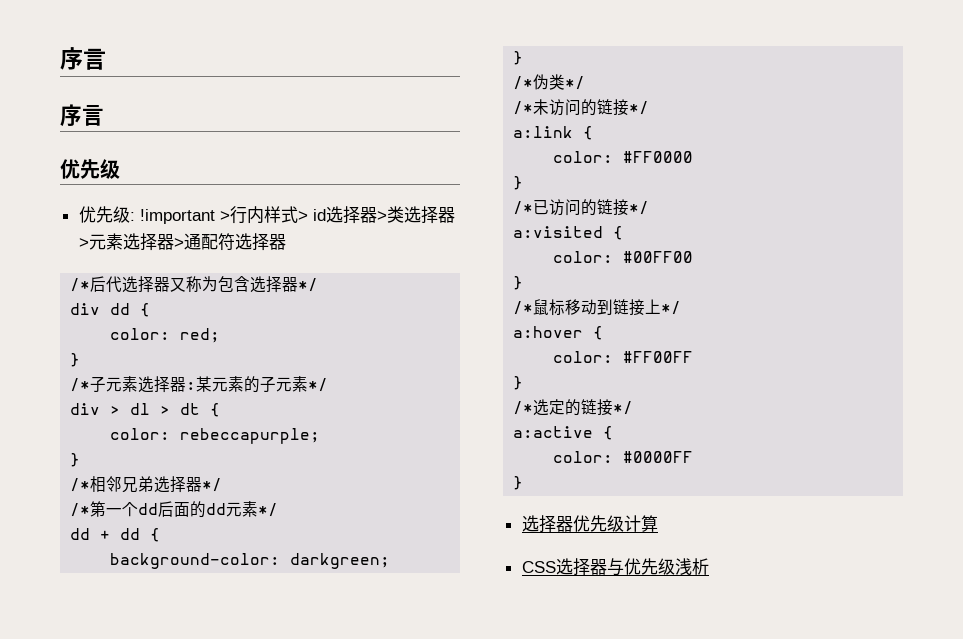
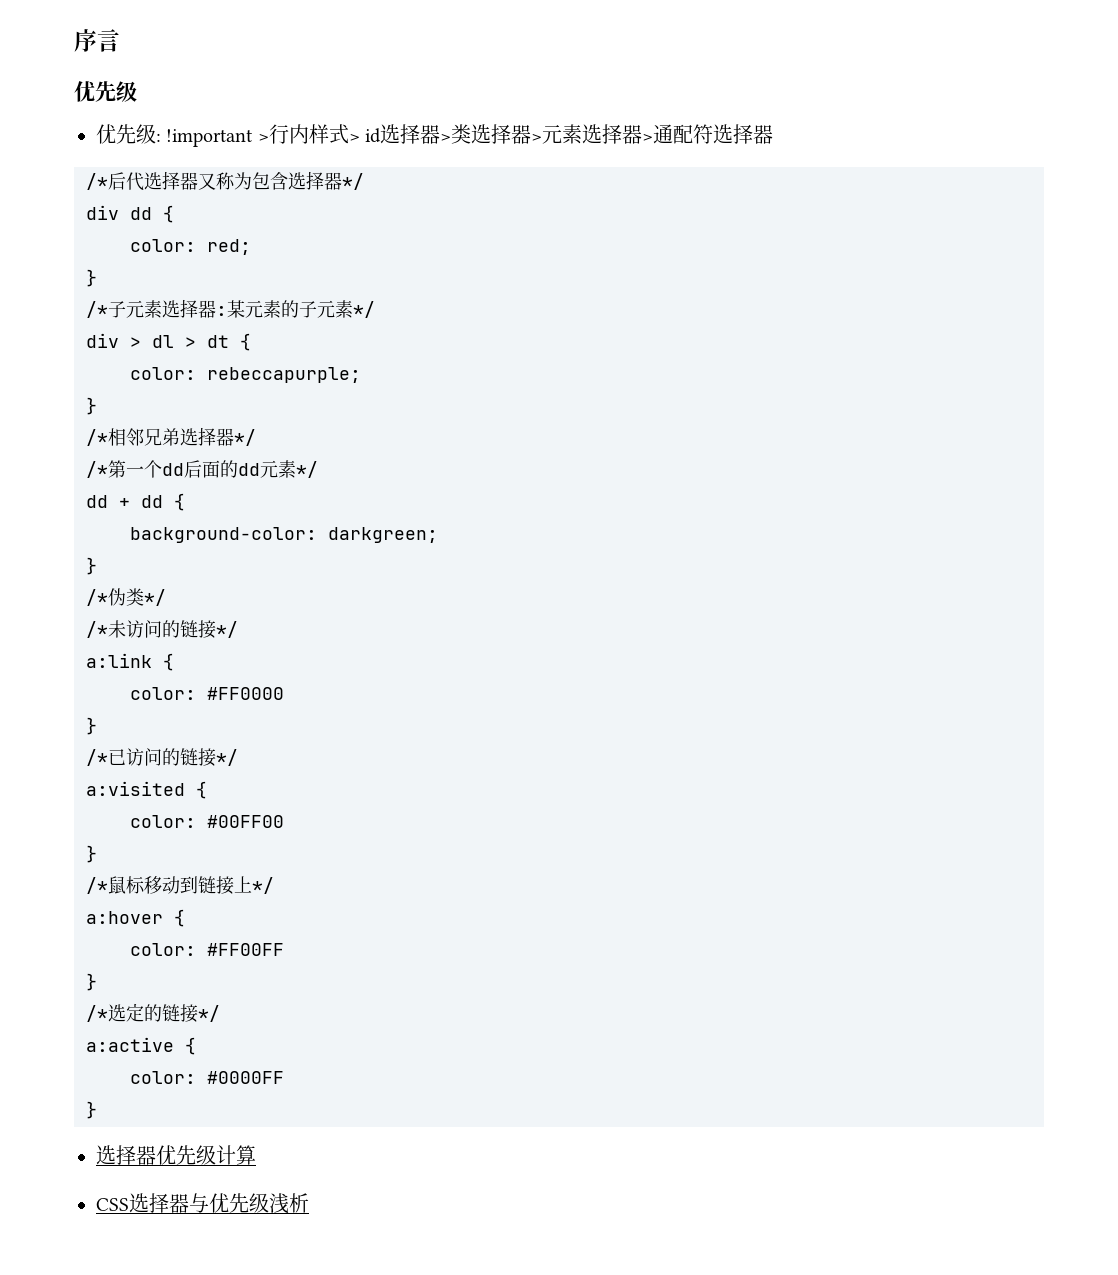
[60,47,106,70] [60,104,104,127] 序言 // 序言 -> [74,29,120,52] 序言

